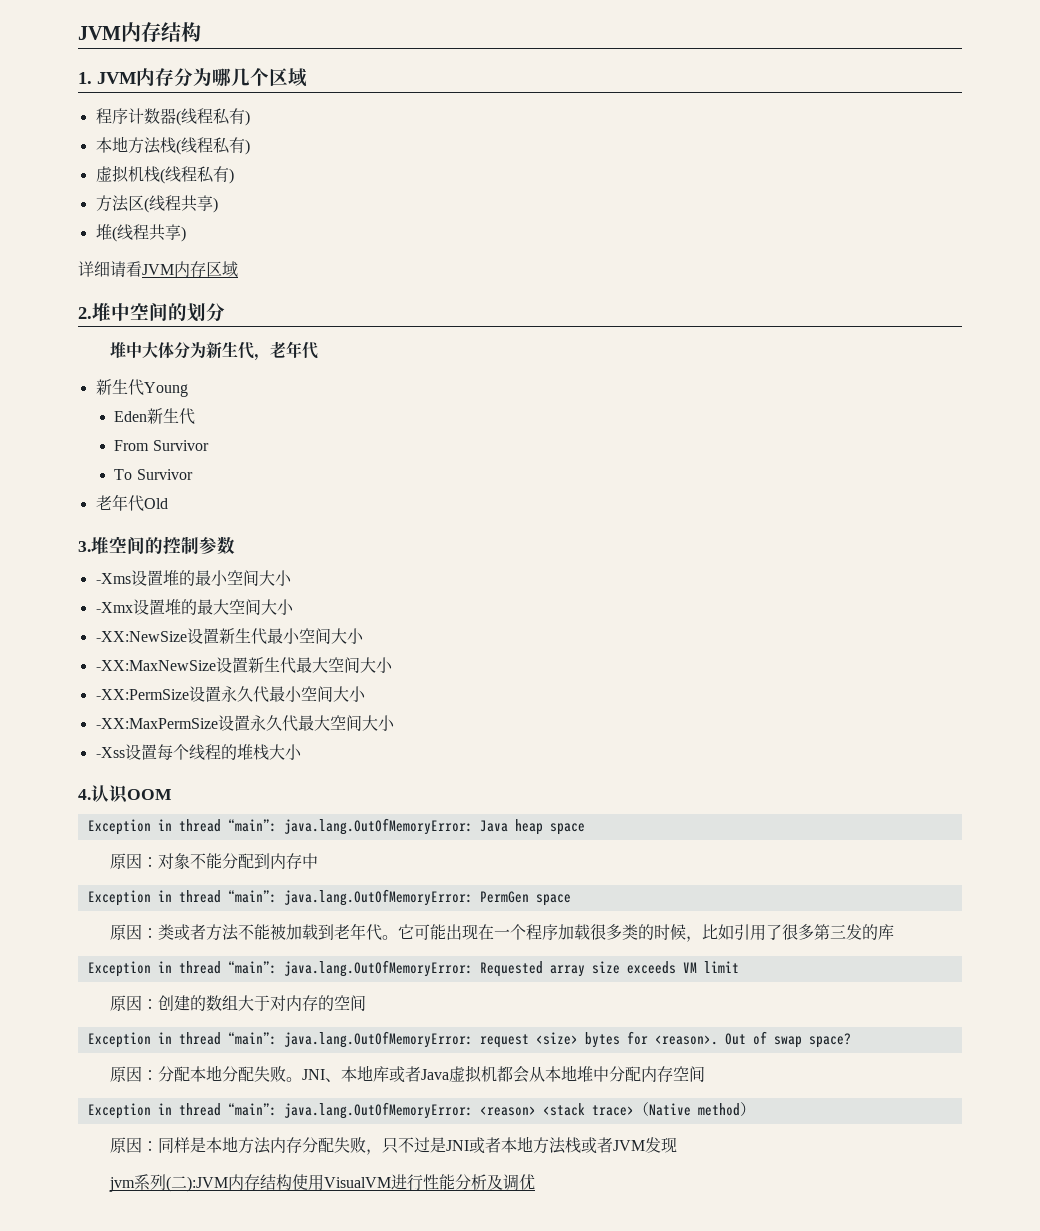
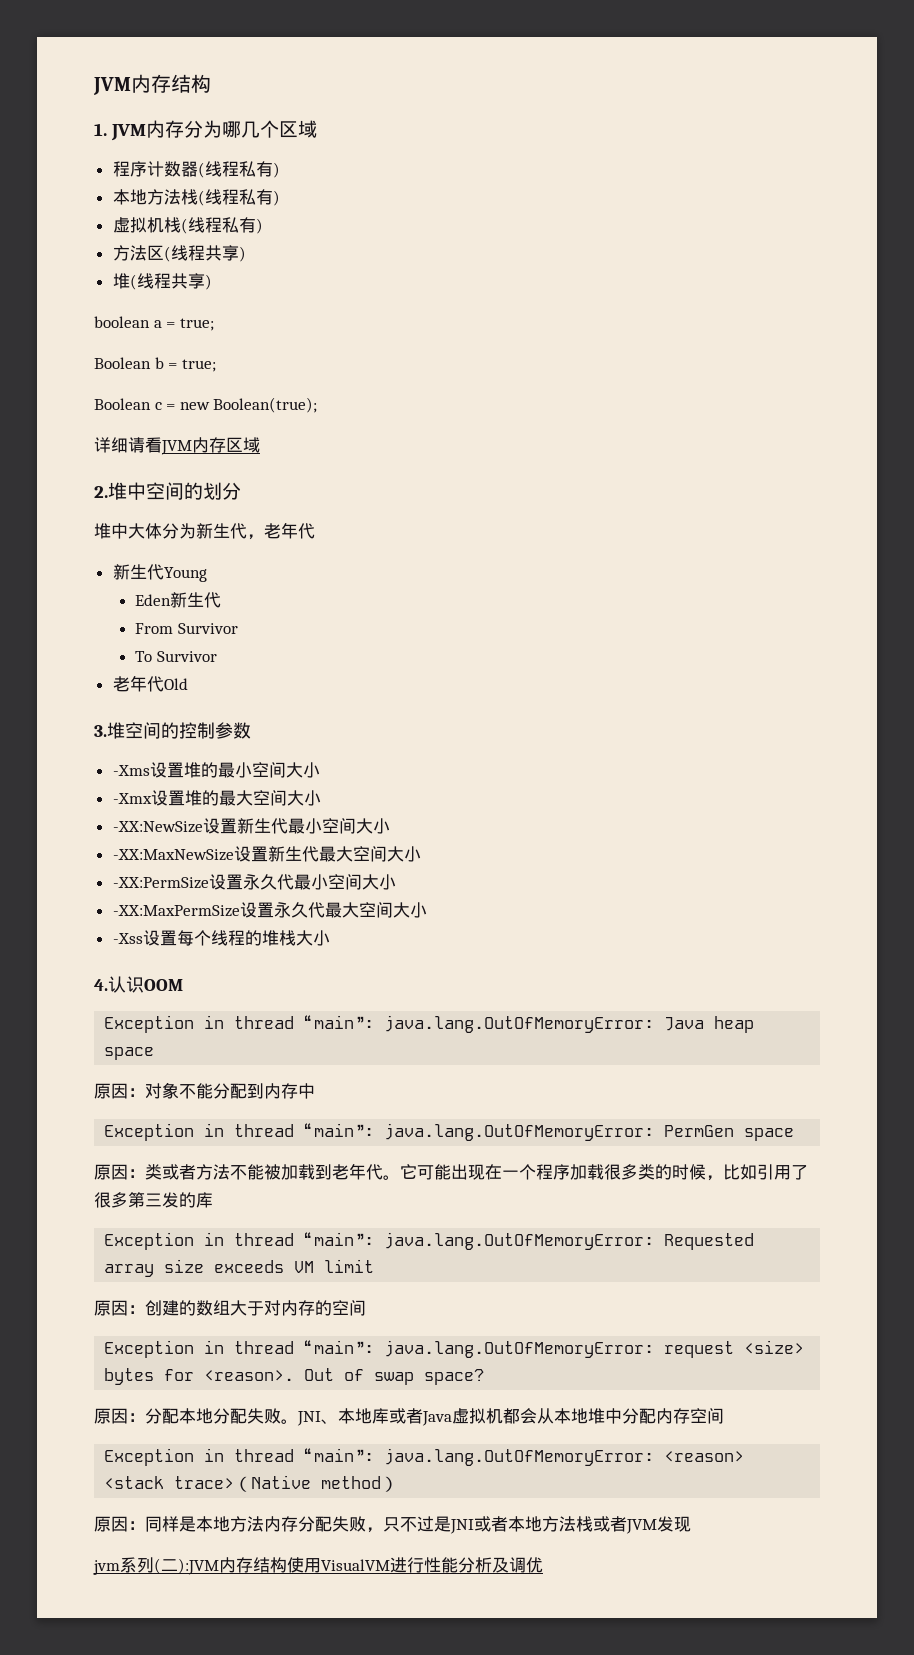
(186, 234) none -> [94,316,214,331] [94,357,216,372] [94,397,318,413] // boolean a = true; // Boolean b = true; // Boolean c = new Boolean(true);

